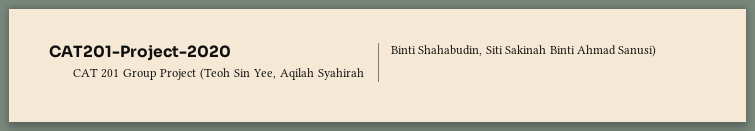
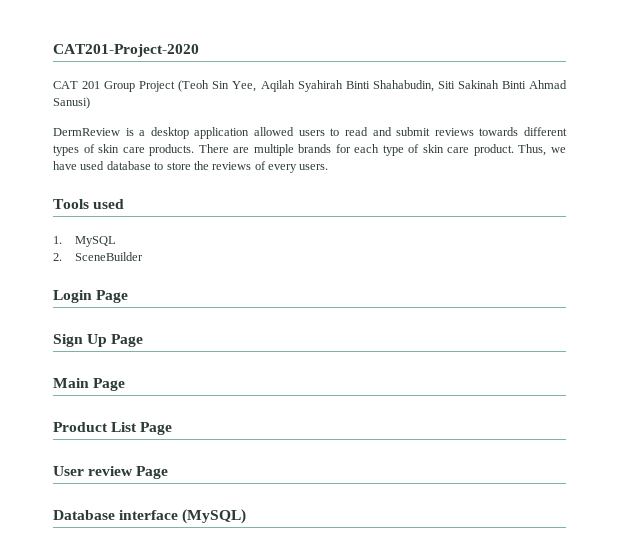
(657, 51) none -> [53,127,568,139] [53,144,566,156] [53,161,329,173] [53,199,125,209] [53,236,117,247] [53,252,144,261] [53,290,129,303] [53,334,144,347] [53,378,126,391] [53,422,173,435] [53,466,169,479] [53,509,247,524] // DermReview is a desktop application allowed users to read and submit reviews towards different types of skin care products. There are multiple brands for each type of skin care product. Thus, we have used database to store the reviews of every users. // Tools used // 1. MySQL // 2. SceneBuilder // Login Page // Sign Up Page // Main Page // Product List Page // User review Page // Database interface (MySQL)

